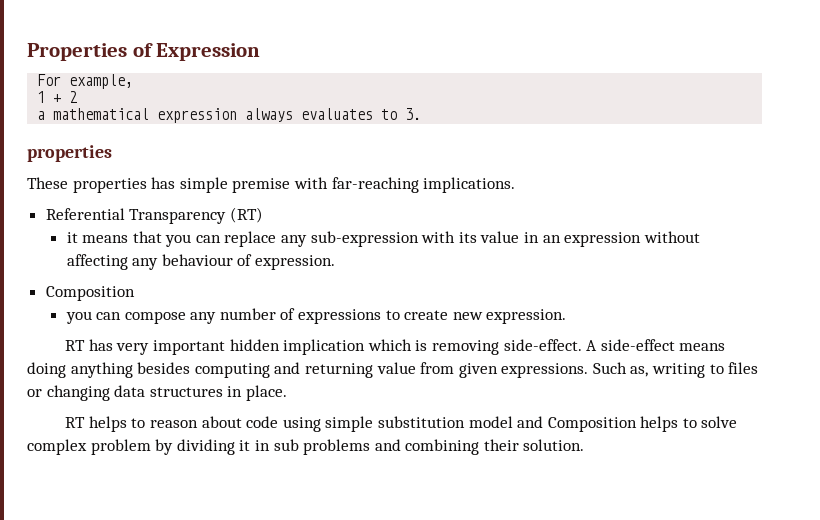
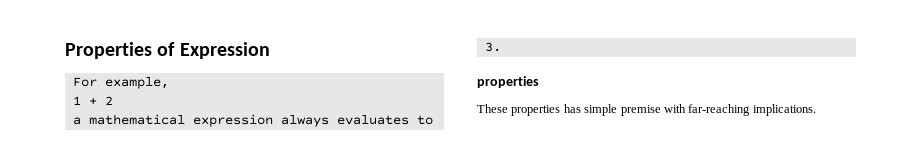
[45,207,263,224] [66,231,700,247] [66,254,335,270] [45,286,135,301] [65,308,567,324] [65,339,726,355] [27,362,759,378] [27,385,287,401] [65,416,738,432] [27,439,585,455] // Referential Transparency (RT) // it means that you can replace any sub-expression with its value in an expression without affecting any behaviour of expression. // Composition // you can compose any number of expressions to create new expression. // RT has very important hidden implication which is removing side-effect. A side-effect means doing anything besides computing and returning value from given expressions. Such as, writing to files or changing data structures in place. // RT helps to reason about code using simple substitution model and Composition helps to solve complex problem by dividing it in sub problems and combining their solution. -> (816, 110) none

